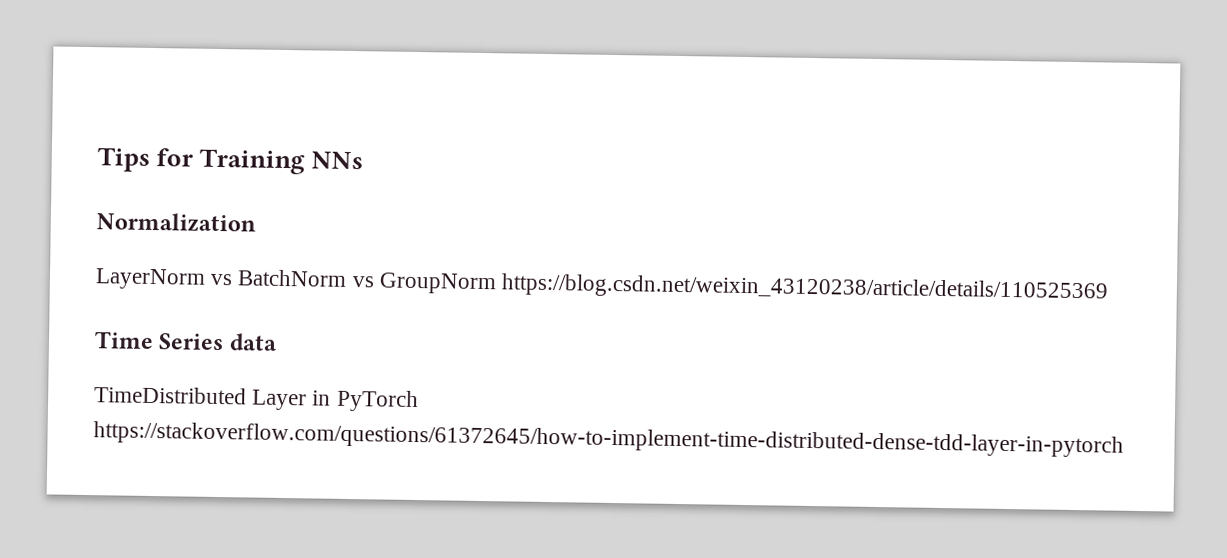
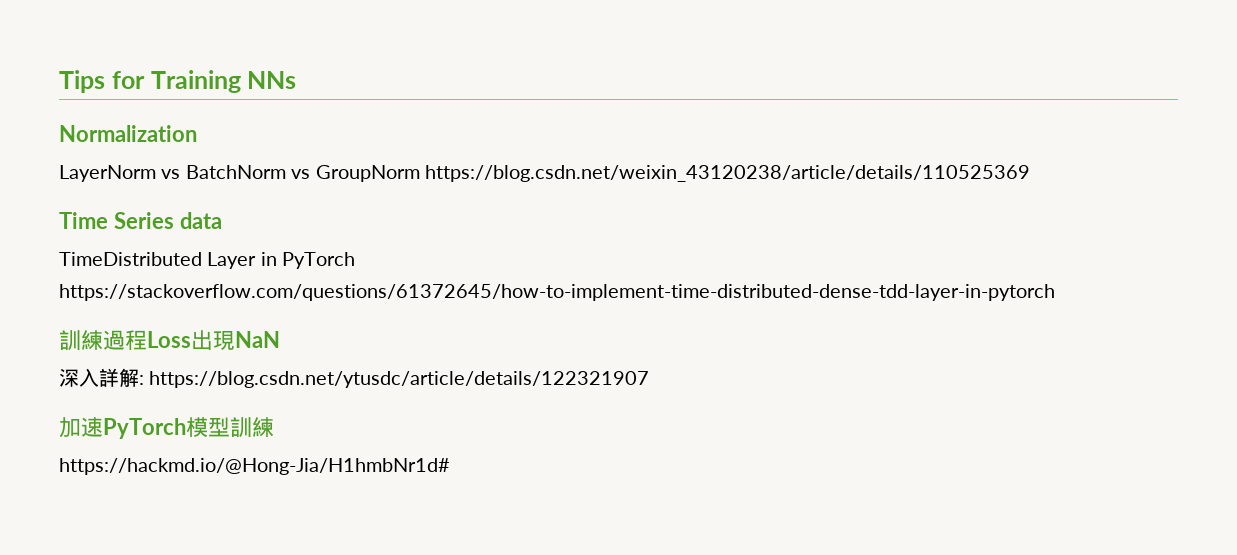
(1124, 439) none -> [59,330,280,351] [59,368,650,388] [59,417,274,439] [59,458,450,475] // 訓練過程Loss出現NaN // 深入詳解: https://blog.csdn.net/ytusdc/article/details/122321907 // 加速PyTorch模型訓練 // https://hackmd.io/@Hong-Jia/H1hmbNr1d#

